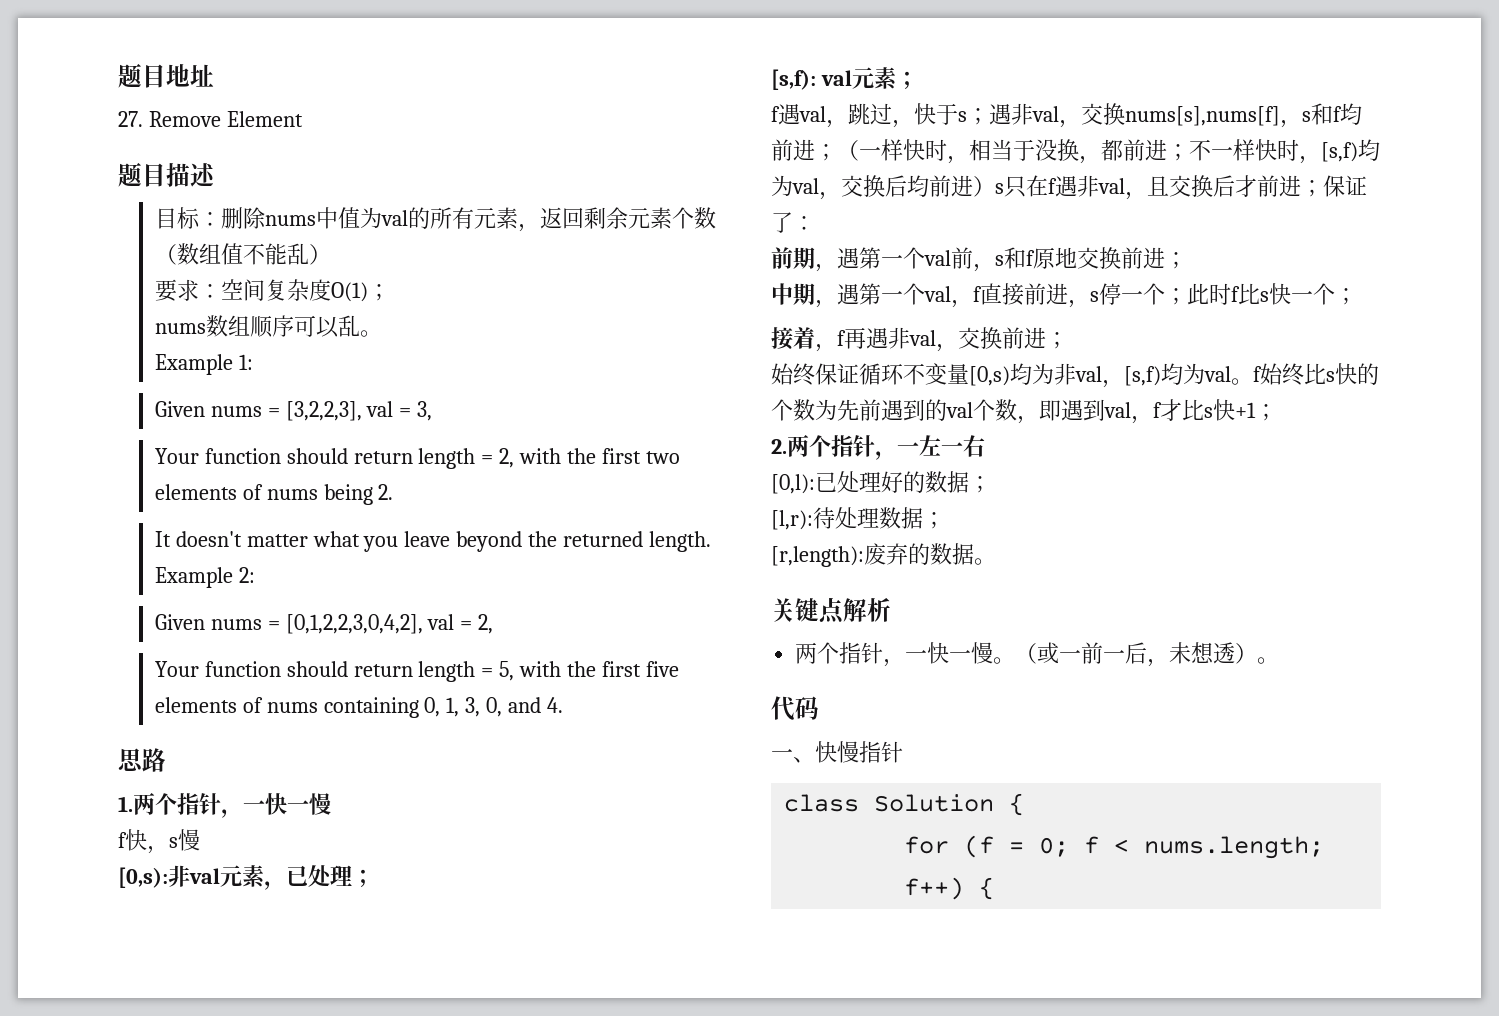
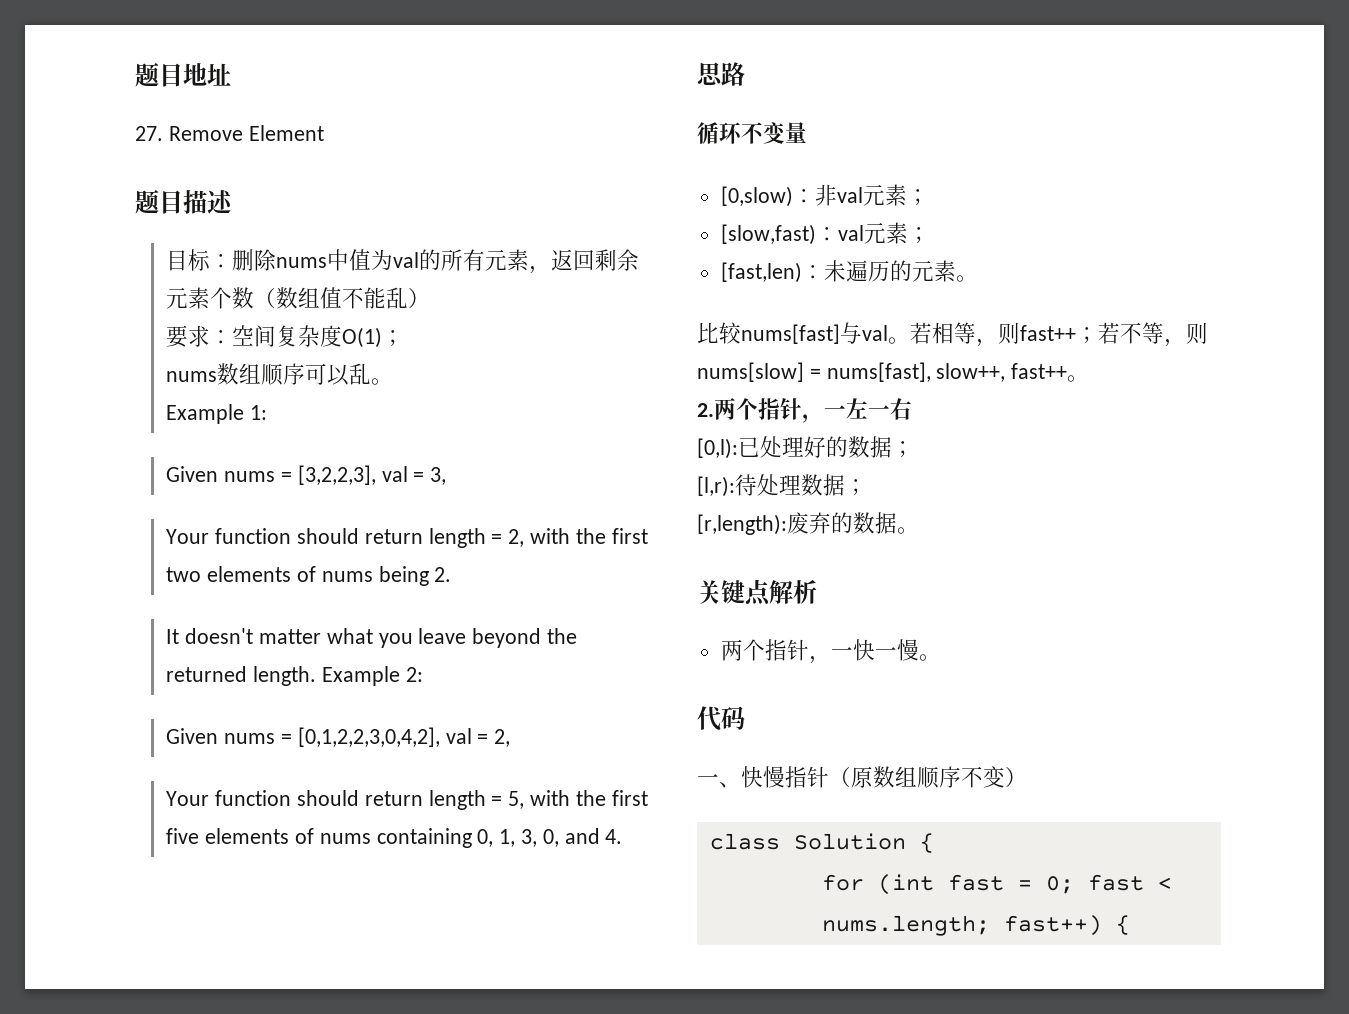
[118,793,331,818] [118,829,200,854] [118,865,374,890] [771,67,918,90] [771,103,1362,128] [771,139,1380,164] [771,175,1367,200] [771,212,815,233] [771,247,1187,272] [771,283,1357,308] [771,327,1068,352] [771,363,1379,388] [771,399,1277,424] 1.两个指针，一快一慢 // f快，s慢 // [0,s):非val元素，已处理； // [s,f): val元素； // f遇val，跳过，快于s；遇非val，交换nums[s],nums[f]，s和f均前进；（一样快时，相当于没换，都前进；不一样快时，[s,f)均为val，交换后均前进）s只在f遇非val，且交换后才前进；保证了： // 前期，遇第一个val前，s和f原地交换前进； // 中期，遇第一个val，f直接前进，s停一个；此时f比s快一个； // 接着，f再遇非val，交换前进； // 始终保证循环不变量[0,s)均为非val，[s,f)均为val。f始终比s快的个数为先前遇到的val个数，即遇到val，f才比s快+1； -> [697,122,807,144] [720,184,929,207] [720,222,930,245] [720,260,978,283] [697,322,1208,347] [697,362,1090,382] 循环不变量 // [0,slow)：非val元素； // [slow,fast)：val元素； // [fast,len)：未遍历的元素。 // 比较nums[fast]与val。若相等，则fast++；若不等，则nums[slow] = nums[fast], slow++, fast++。
[1015,642,1280,667] （或一前一后，未想透）。 -> (941, 657) none
(903, 752) none -> [829,766,1027,789] （原数组顺序不变）
[964,835,995,858] (f -> [877,874,1004,895] (int fast
[1084,836,1100,854] f -> [1087,874,1144,891] fast
[904,877,965,900] f++) -> [1003,915,1102,936] fast++)

